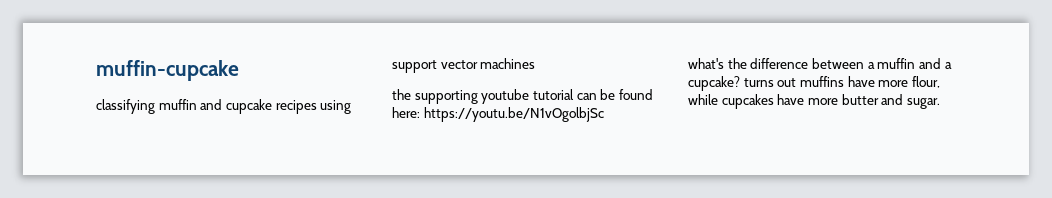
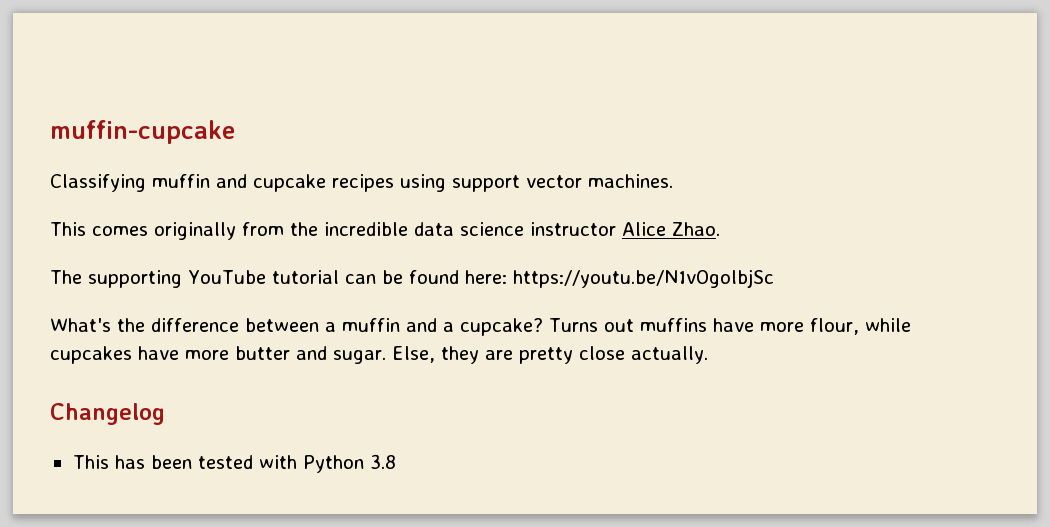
[96,99,155,114] classifying -> [50,174,146,192] Classifying
[480,58,536,69] [392,89,530,104] machines // the supporting youtube -> [588,174,673,188] [50,222,720,240] [50,270,266,288] machines. // This comes originally from the incredible data science instructor Alice Zhao. // The supporting YouTube
[688,58,724,69] what's -> [50,318,111,332] What's
[743,78,774,87] turns -> [549,318,598,332] Turns
(940, 103) none -> [391,346,708,364] [50,403,165,425] [72,454,396,473] Else, they are pretty close actually. // Changelog // This has been tested with Python 3.8

